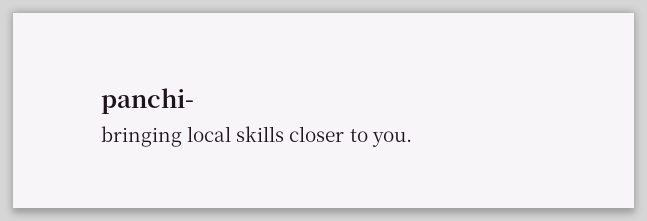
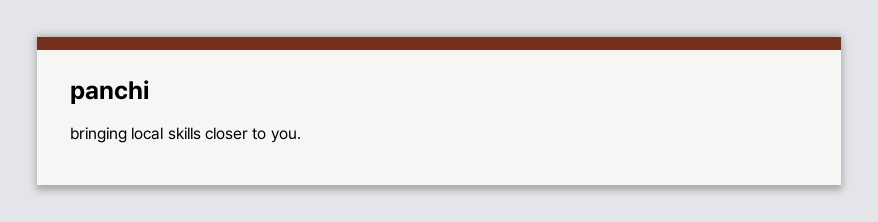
[101,88,194,114] panchi- -> [70,80,149,104] panchi

